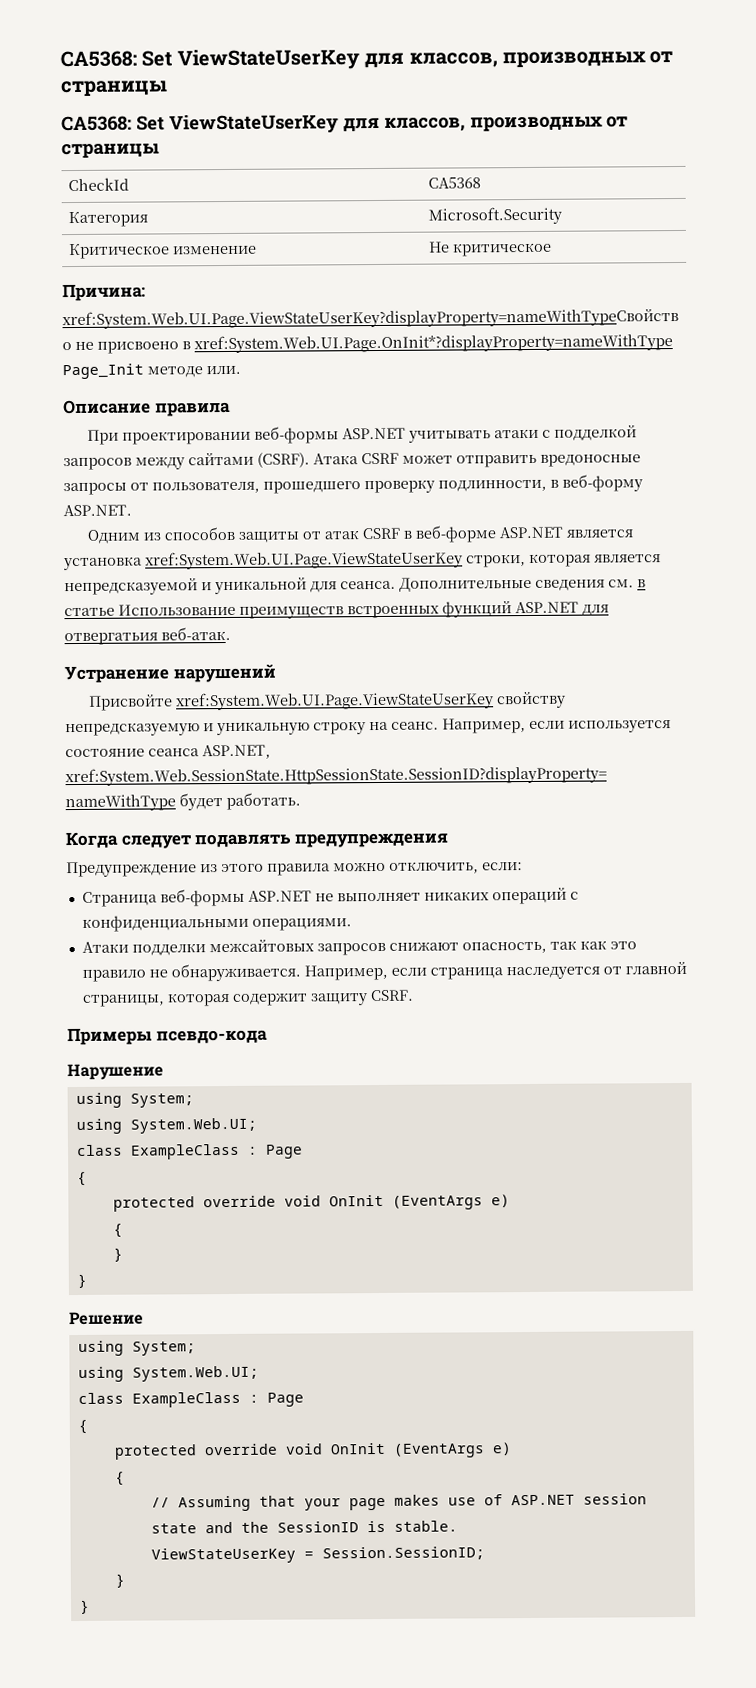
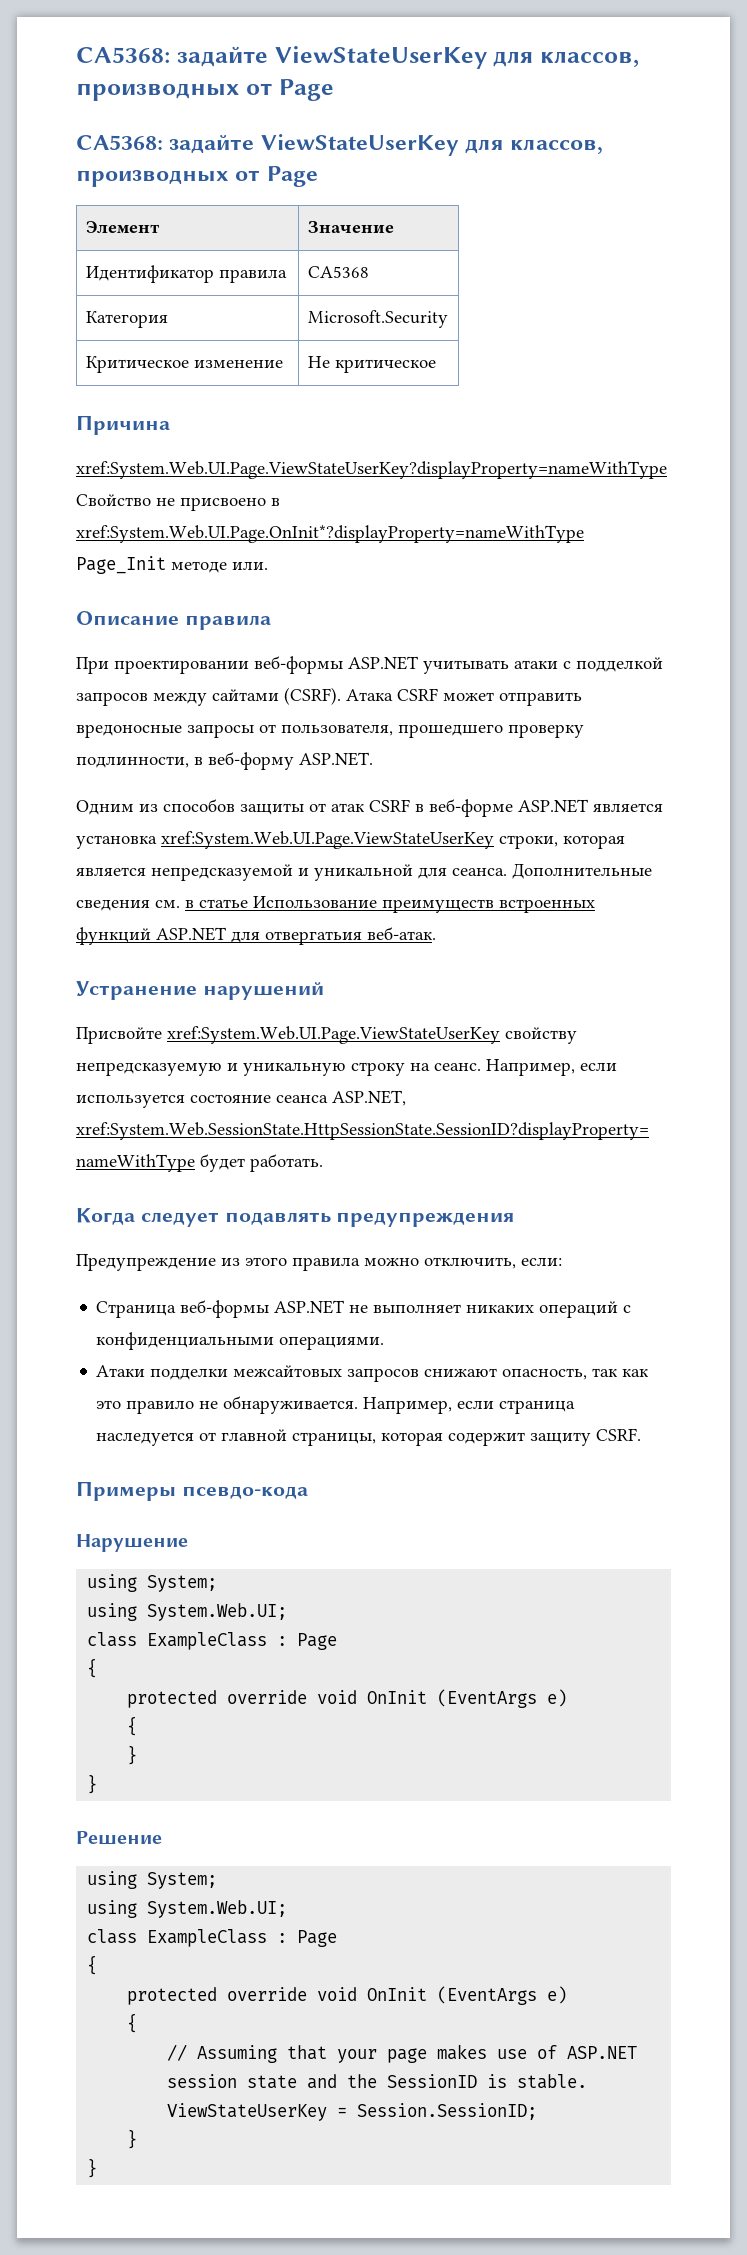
[60,48,674,71] [60,80,168,98] [61,113,628,134] [61,143,160,159] [67,177,129,192] CA5368: Set ViewStateUserKey для классов, производных от страницы // CA5368: Set ViewStateUserKey для классов, производных от страницы // CheckId -> [76,46,639,69] [76,79,334,101] [76,134,604,156] [76,166,318,187] [85,221,160,233] [307,221,394,233] [85,265,287,283] CA5368: задайте ViewStateUserKey для классов, производных от Page // CA5368: задайте ViewStateUserKey для классов, производных от Page // Элемент | Значение // Идентификатор правила
[62,283,146,302] Причина: -> [76,415,170,435] Причина

